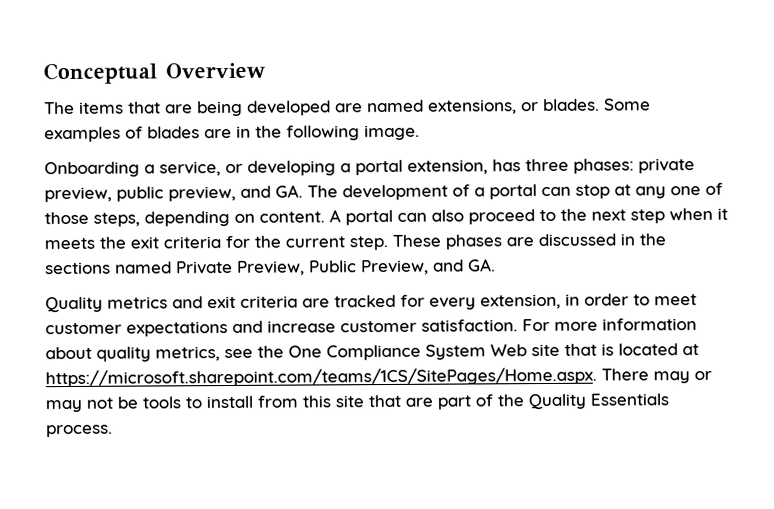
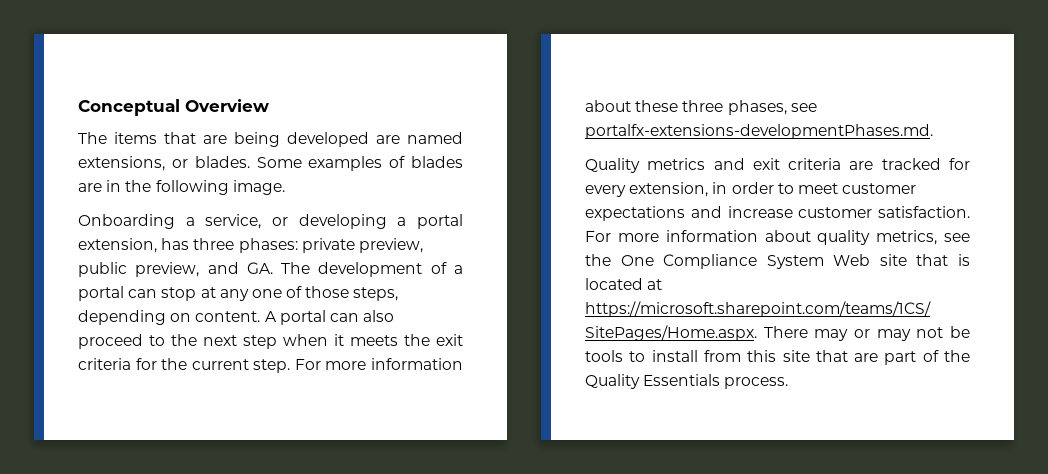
[392,233,666,250] [45,258,496,276] These phases are discussed in the sections named Private Preview, Public Preview, and GA. -> [294,358,463,370] [585,100,817,115] [585,124,933,139] For more information about these three phases, see portalfx-extensions-developmentPhases.md.

